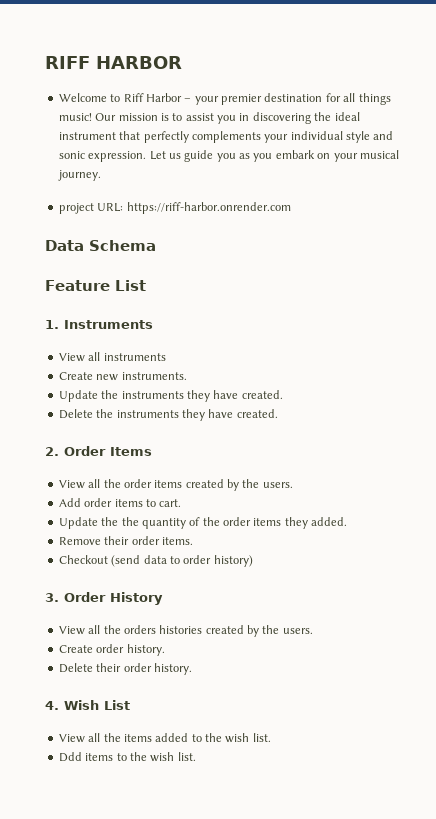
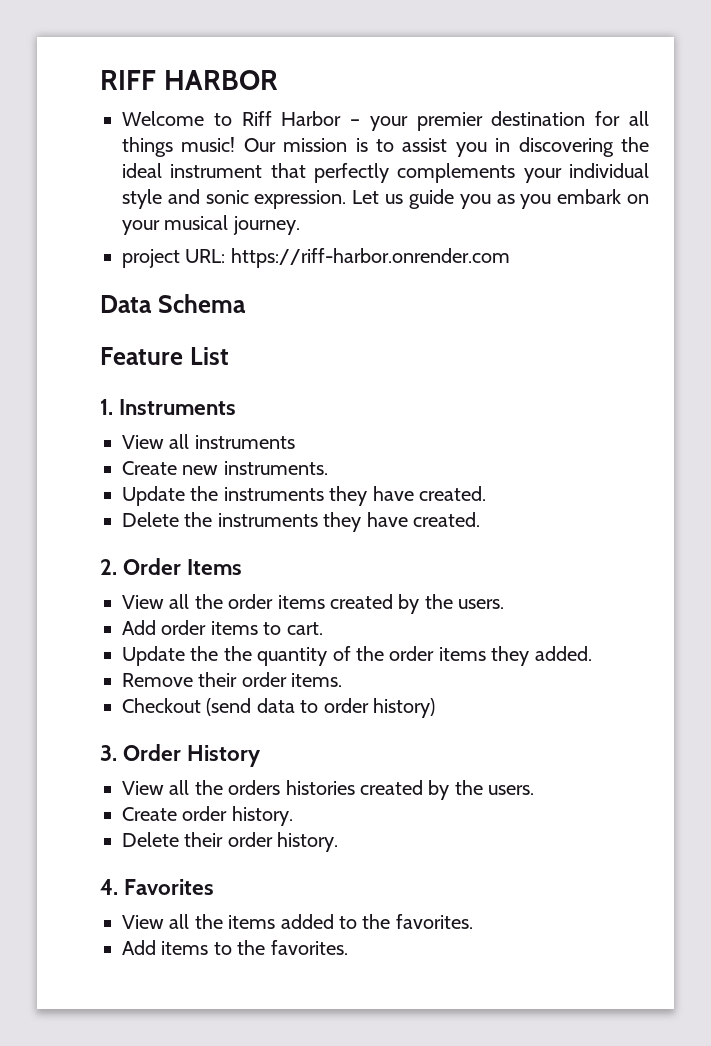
[64,700,130,710] Wish List -> [124,879,215,895] Favorites
[225,733,271,743] [58,752,82,762] wish list. // Ddd -> [395,914,473,929] [122,940,156,955] favorites. // Add
[150,752,196,762] wish list. -> [270,940,348,955] favorites.

